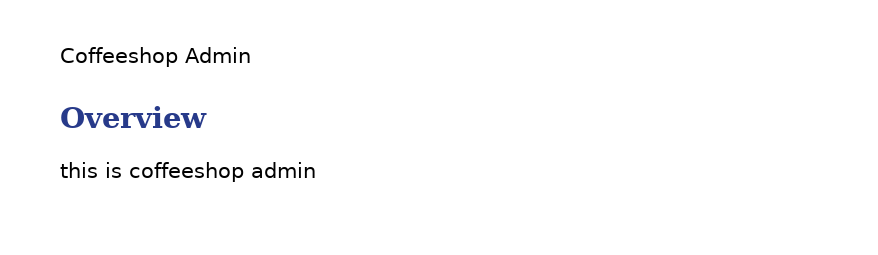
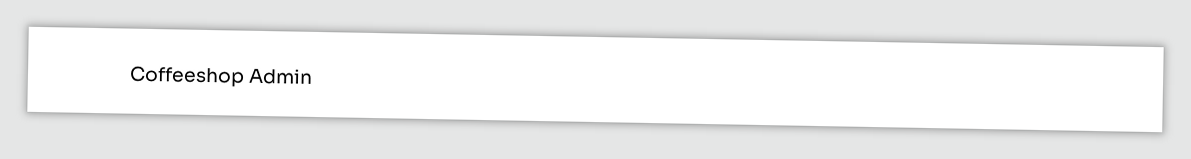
[60,106,207,128] [60,162,316,182] // Overview // this is coffeeshop admin -> (314, 76) none

